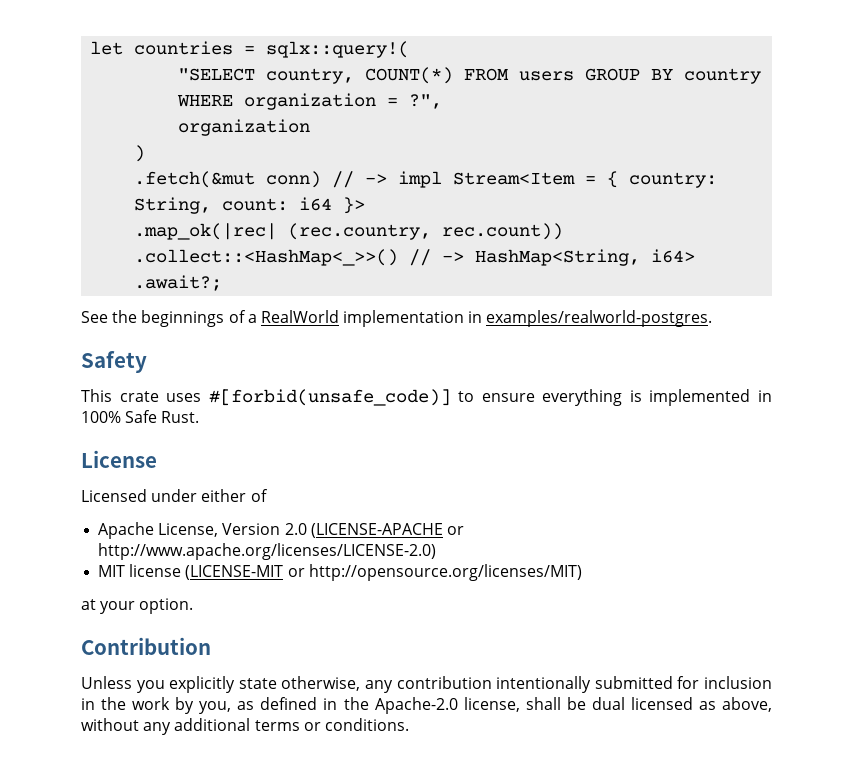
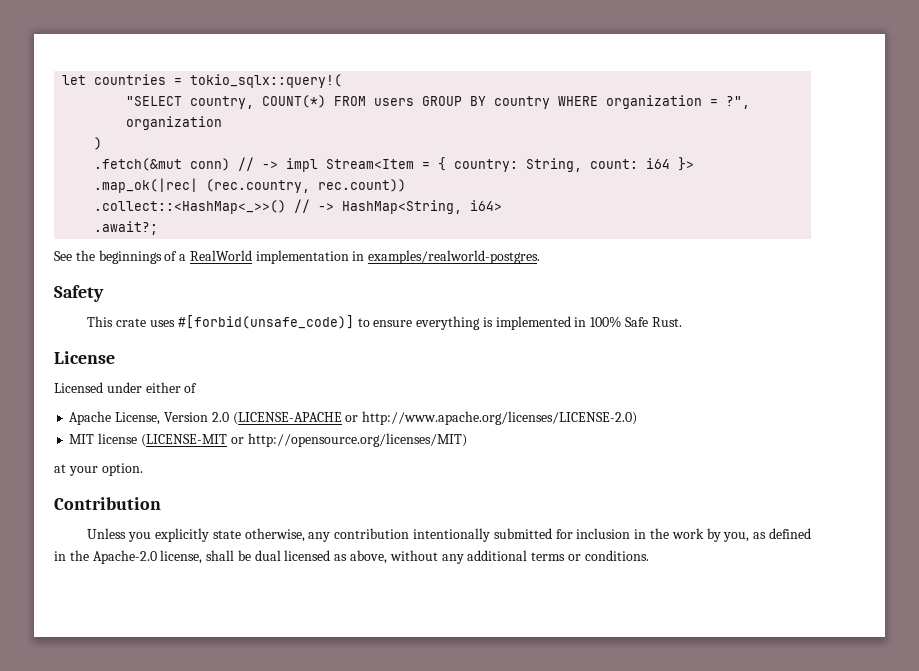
[266,41,410,58] sqlx::query!( -> [190,74,343,88] tokio_sqlx::query!(

